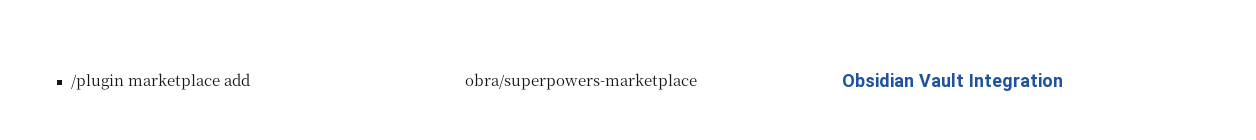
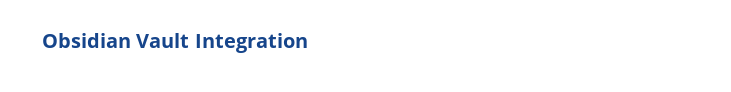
[70,73,697,90] /plugin marketplace add obra/superpowers-marketplace // -> (42, 40) none

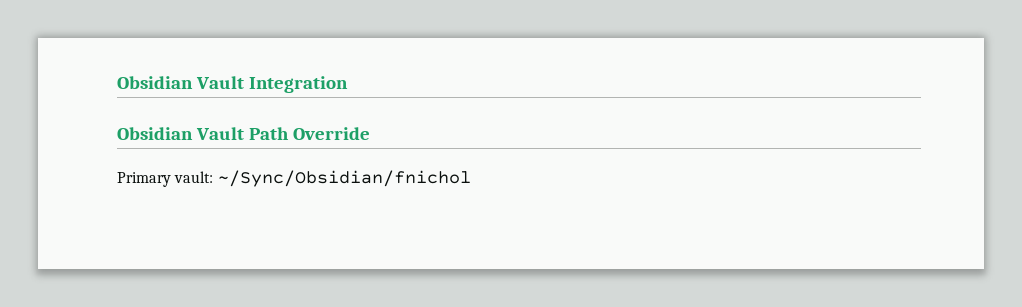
(308, 43) none -> [117,127,370,140] [117,170,471,187] // Obsidian Vault Path Override // Primary vault: ~/Sync/Obsidian/fnichol

